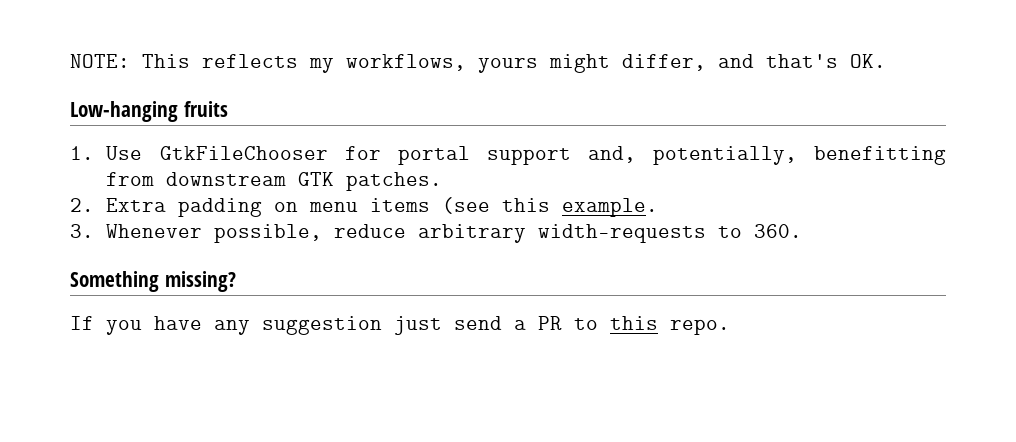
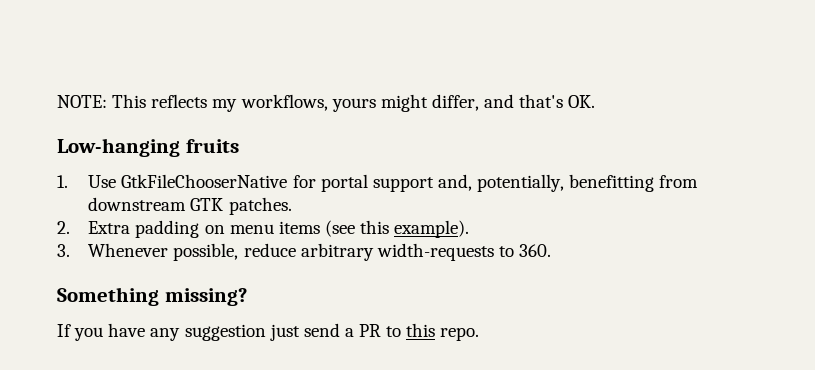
[159,146,328,160] GtkFileChooser -> [121,174,288,188] GtkFileChooserNative
[562,198,659,217] example. -> [394,220,470,238] example).

